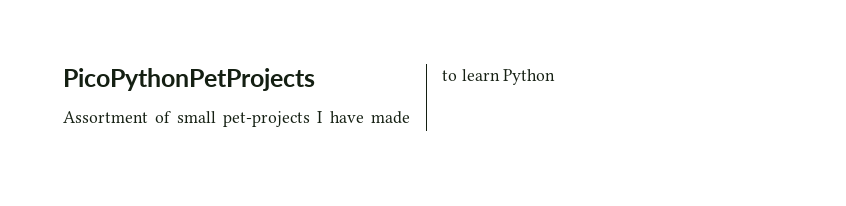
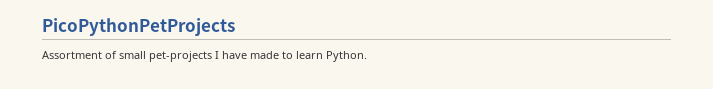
[503,69,556,85] Python -> [326,51,367,62] Python.

